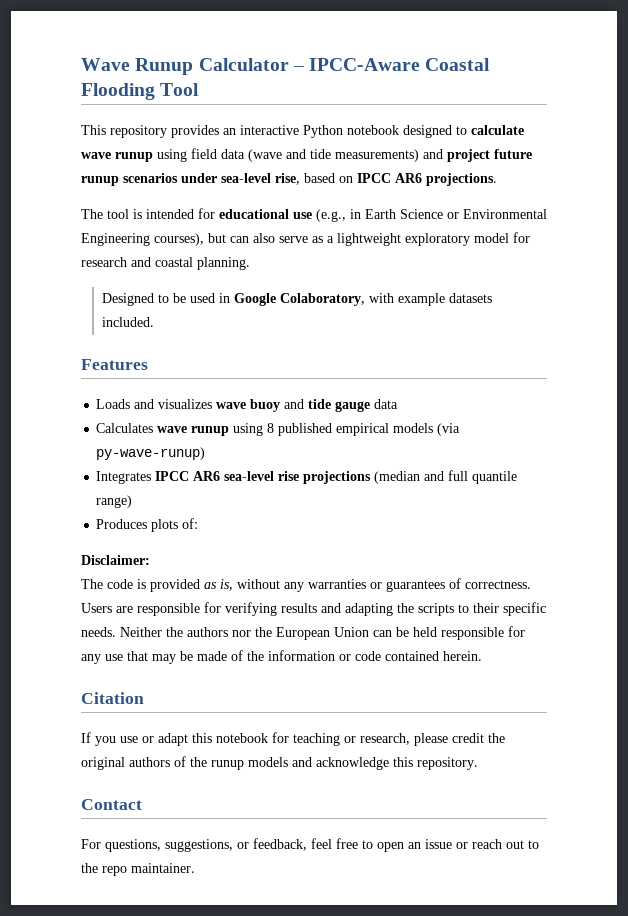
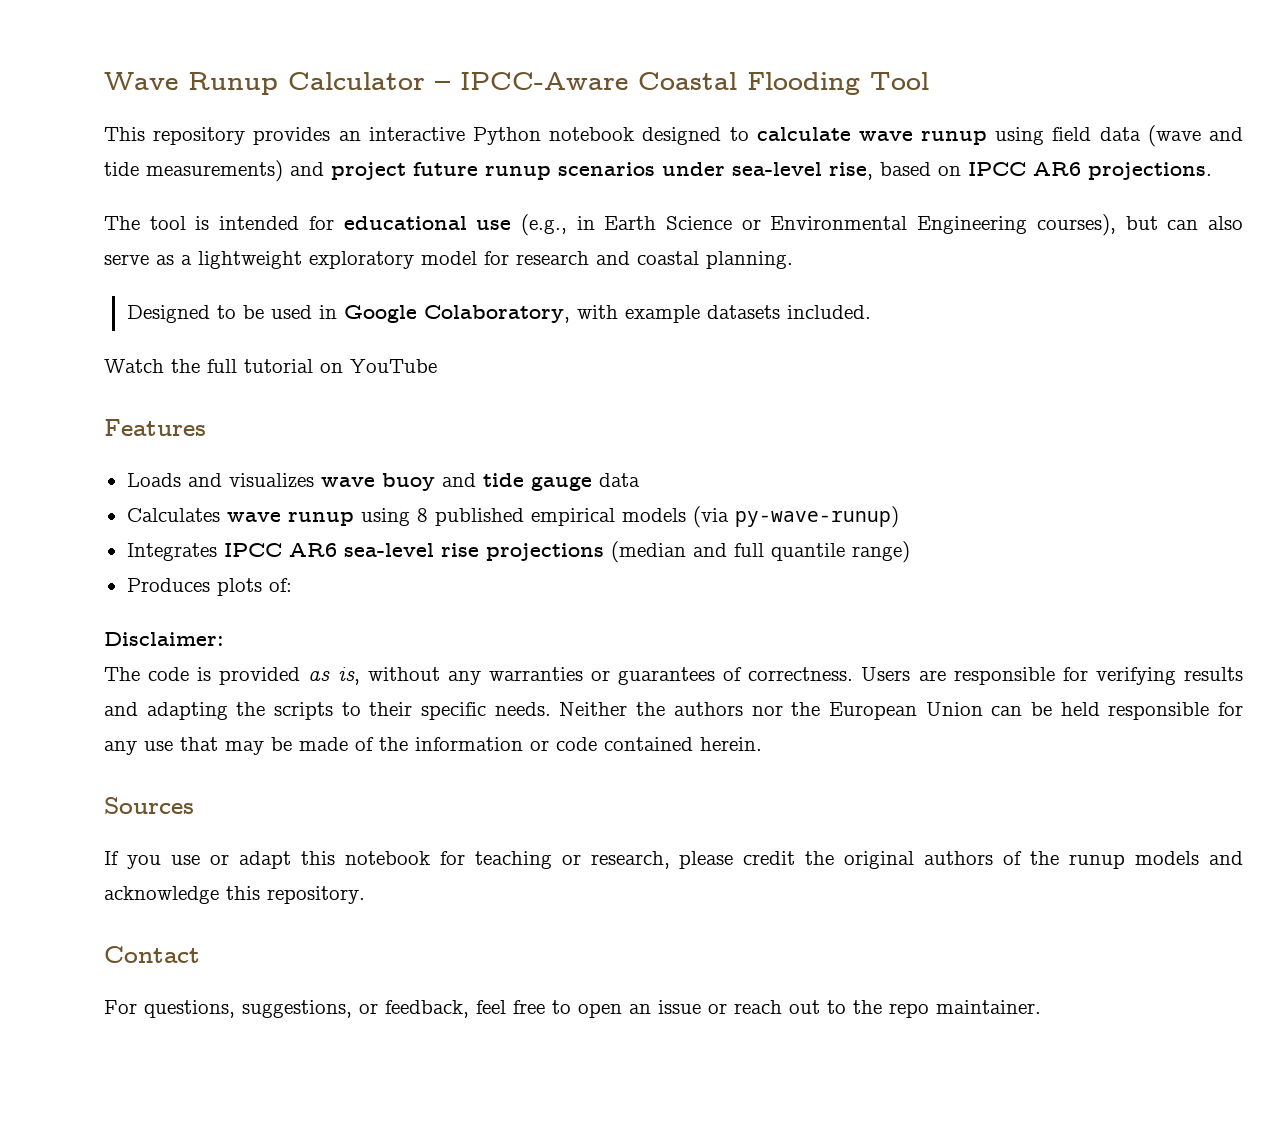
(154, 322) none -> [104,359,437,373] // Watch the full tutorial on YouTube
[81,692,144,704] Citation -> [104,797,194,814] Sources

